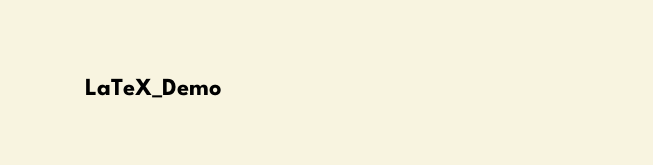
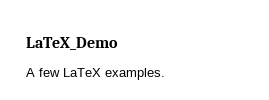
(222, 88) none -> [26,68,165,80] // A few LaTeX examples.

